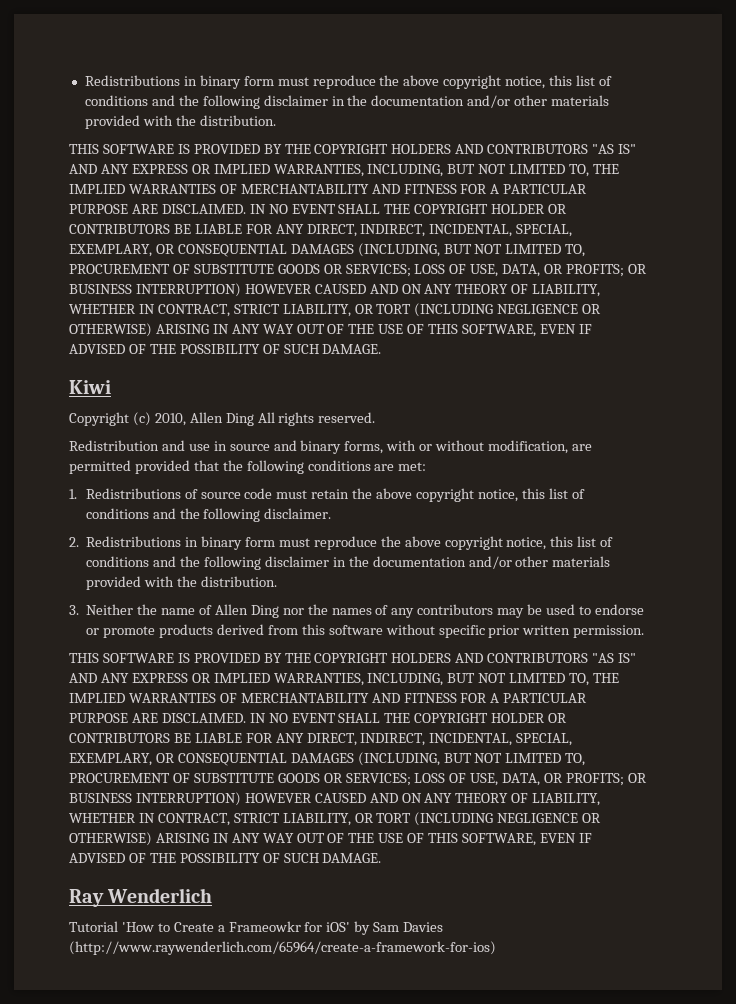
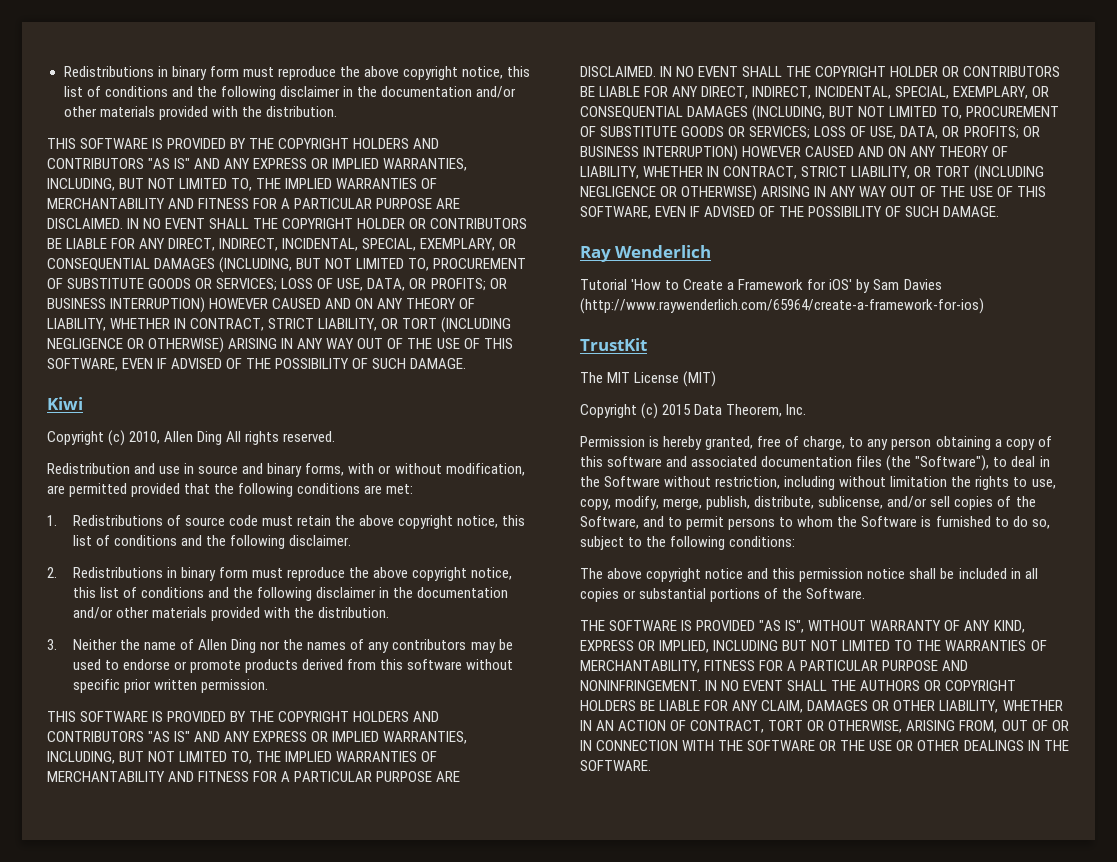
[228,921,301,932] Frameowkr -> [738,279,804,290] Framework
(496, 948) none -> [580,338,647,351] [580,371,717,387] [580,403,807,419] [580,436,1052,450] [580,455,1050,471] [580,476,1056,490] [580,496,1036,510] [580,516,1050,530] [580,536,796,550] [580,568,1038,582] [580,588,866,602] [580,620,1025,633] [580,640,1047,653] [580,660,969,673] [580,680,1017,691] [580,700,1063,713] [580,720,1069,733] [580,740,1069,751] [580,760,651,771] // TrustKit // The MIT License (MIT) // Copyright (c) 2015 Data Theorem, Inc. // Permission is hereby granted, free of charge, to any person obtaining a copy of this software and associated documentation files (the "Software"), to deal in the Software without restriction, including without limitation the rights to use, copy, modify, merge, publish, distribute, sublicense, and/or sell copies of the Software, and to permit persons to whom the Software is furnished to do so, subject to the following conditions: // The above copyright notice and this permission notice shall be included in all copies or substantial portions of the Software. // THE SOFTWARE IS PROVIDED "AS IS", WITHOUT WARRANTY OF ANY KIND, EXPRESS OR IMPLIED, INCLUDING BUT NOT LIMITED TO THE WARRANTIES OF MERCHANTABILITY, FITNESS FOR A PARTICULAR PURPOSE AND NONINFRINGEMENT. IN NO EVENT SHALL THE AUTHORS OR COPYRIGHT HOLDERS BE LIABLE FOR ANY CLAIM, DAMAGES OR OTHER LIABILITY, WHETHER IN AN ACTION OF CONTRACT, TORT OR OTHERWISE, ARISING FROM, OUT OF OR IN CONNECTION WITH THE SOFTWARE OR THE USE OR OTHER DEALINGS IN THE SOFTWARE.

